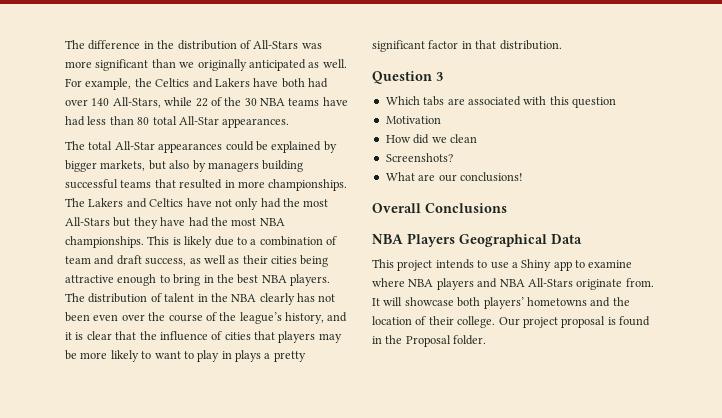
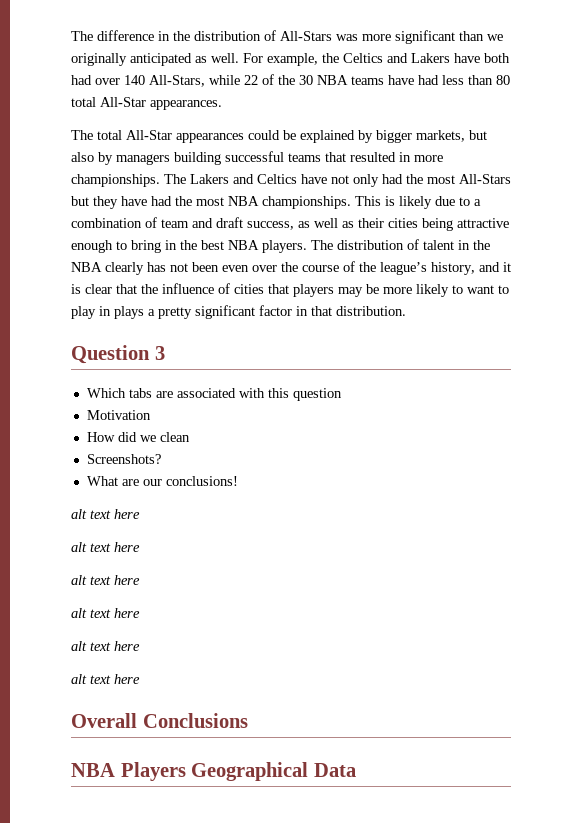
(523, 177) none -> [71,509,140,519] [71,542,140,552] [71,575,140,585] [71,608,140,618] [71,641,140,651] [71,674,140,684] // alt text here // alt text here // alt text here // alt text here // alt text here // alt text here
[372,259,633,271] [372,278,654,290] [372,297,630,309] [372,316,650,328] [372,335,487,347] // This project intends to use a Shiny app to examine where NBA players and NBA All-Stars originate from. It will showcase both players’ hometowns and the location of their college. Our project proposal is found in the Proposal folder. -> (356, 770) none

